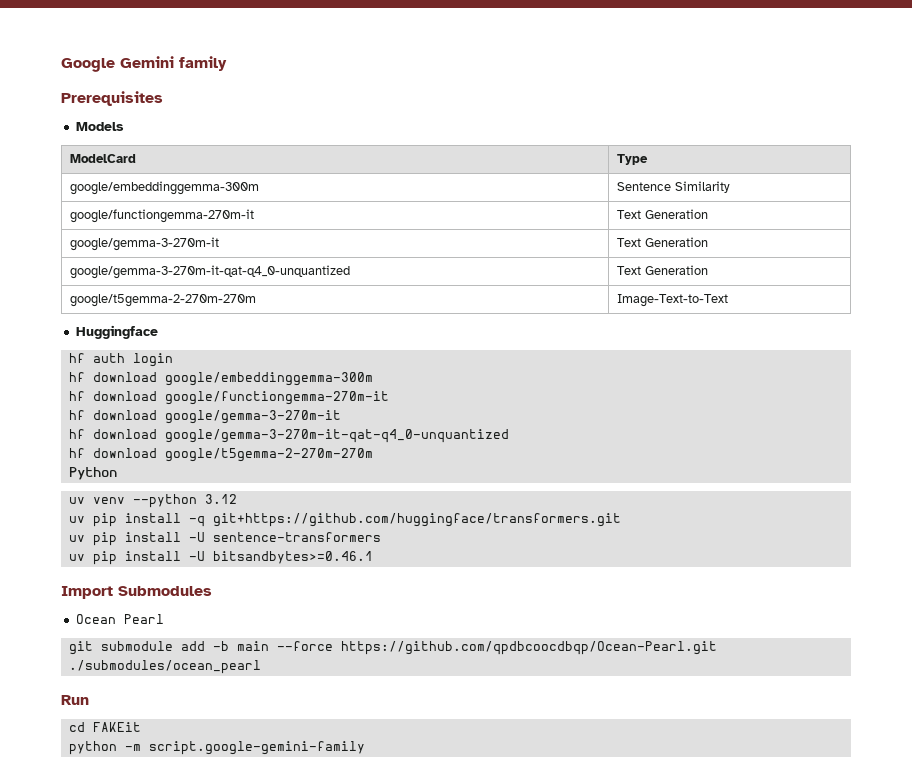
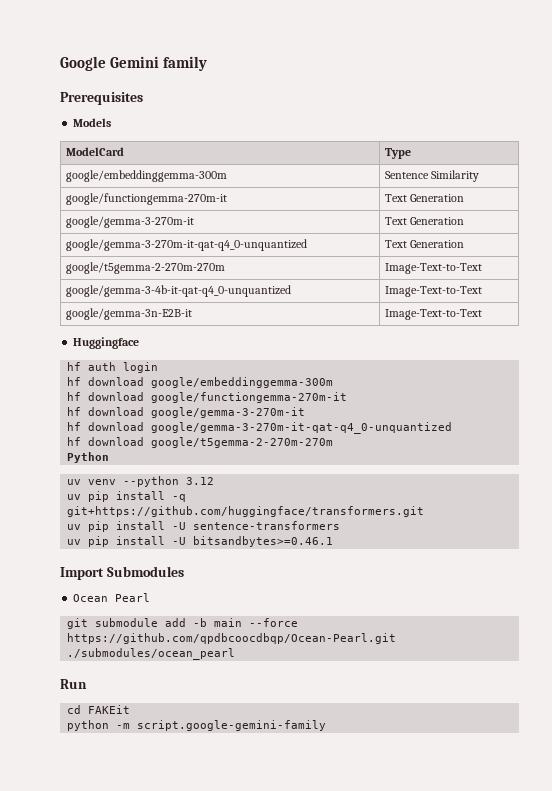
(728, 300) none -> [66,285,292,297] [385,286,483,297] [66,308,193,320] [385,309,483,320] // google/gemma-3-4b-it-qat-q4_0-unquantized | Image-Text-to-Text // google/gemma-3n-E2B-it | Image-Text-to-Text

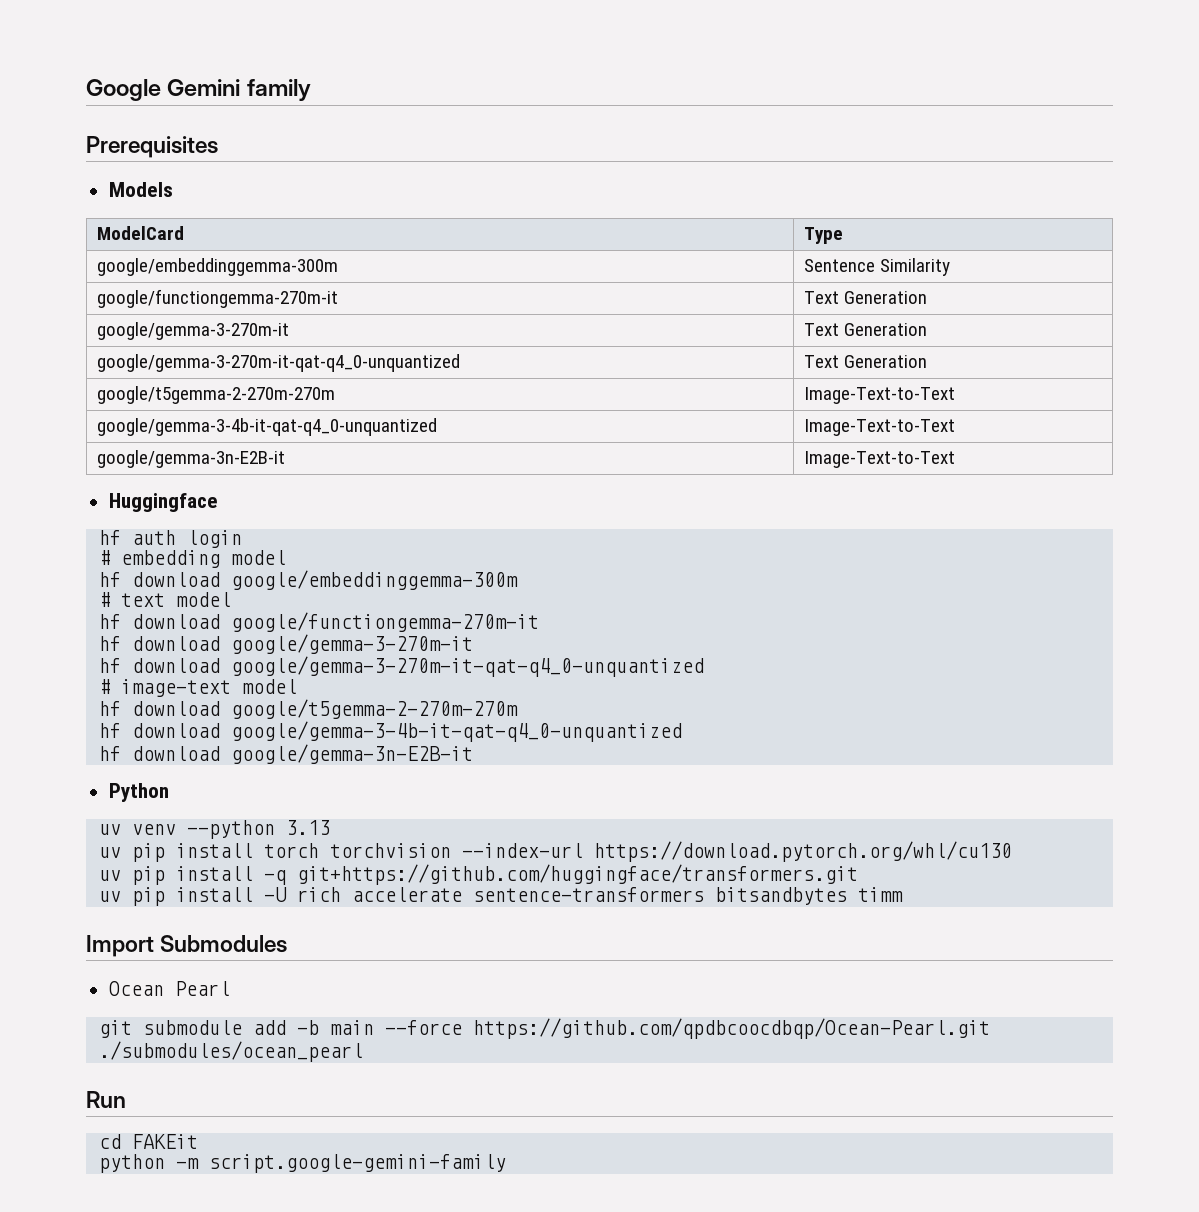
(159, 367) none -> [98,550,286,568] // # embedding model
(334, 382) none -> [98,592,231,607] // # text model
(453, 428) none -> [98,679,297,697] // # image-text model
[67,452,110,463] [67,476,215,487] Python // uv venv --python 3.12 -> [98,721,682,742] [98,744,473,764] [109,783,170,802] [98,820,330,839] [98,841,1012,862] hf download google/gemma-3-4b-it-qat-q4_0-unquantized // hf download google/gemma-3n-E2B-it // Python // uv venv --python 3.13 // uv pip install torch torchvision --index-url https://download.pytorch.org/whl/cu130
(187, 526) none -> [296,887,462,902] rich accelerate
[67,536,334,547] // uv pip install -U bitsandbytes>=0.46.1 -> [714,887,903,905] bitsandbytes timm

